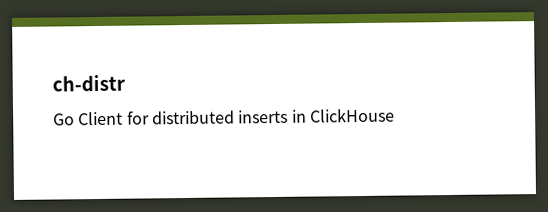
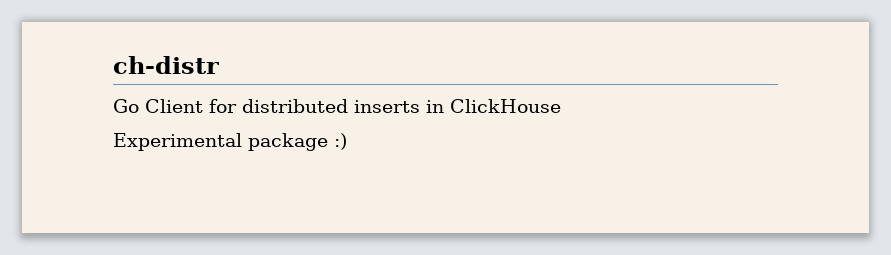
(395, 115) none -> [113,133,347,151] // Experimental package :)

